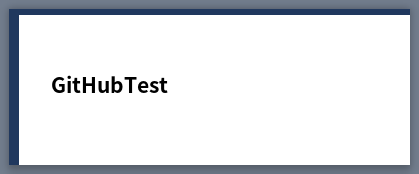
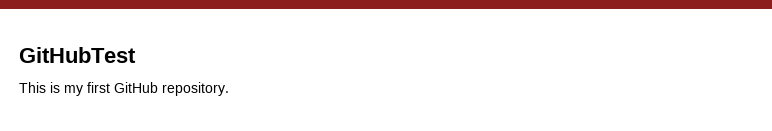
(168, 84) none -> [19,82,229,96] // This is my first GitHub repository.

